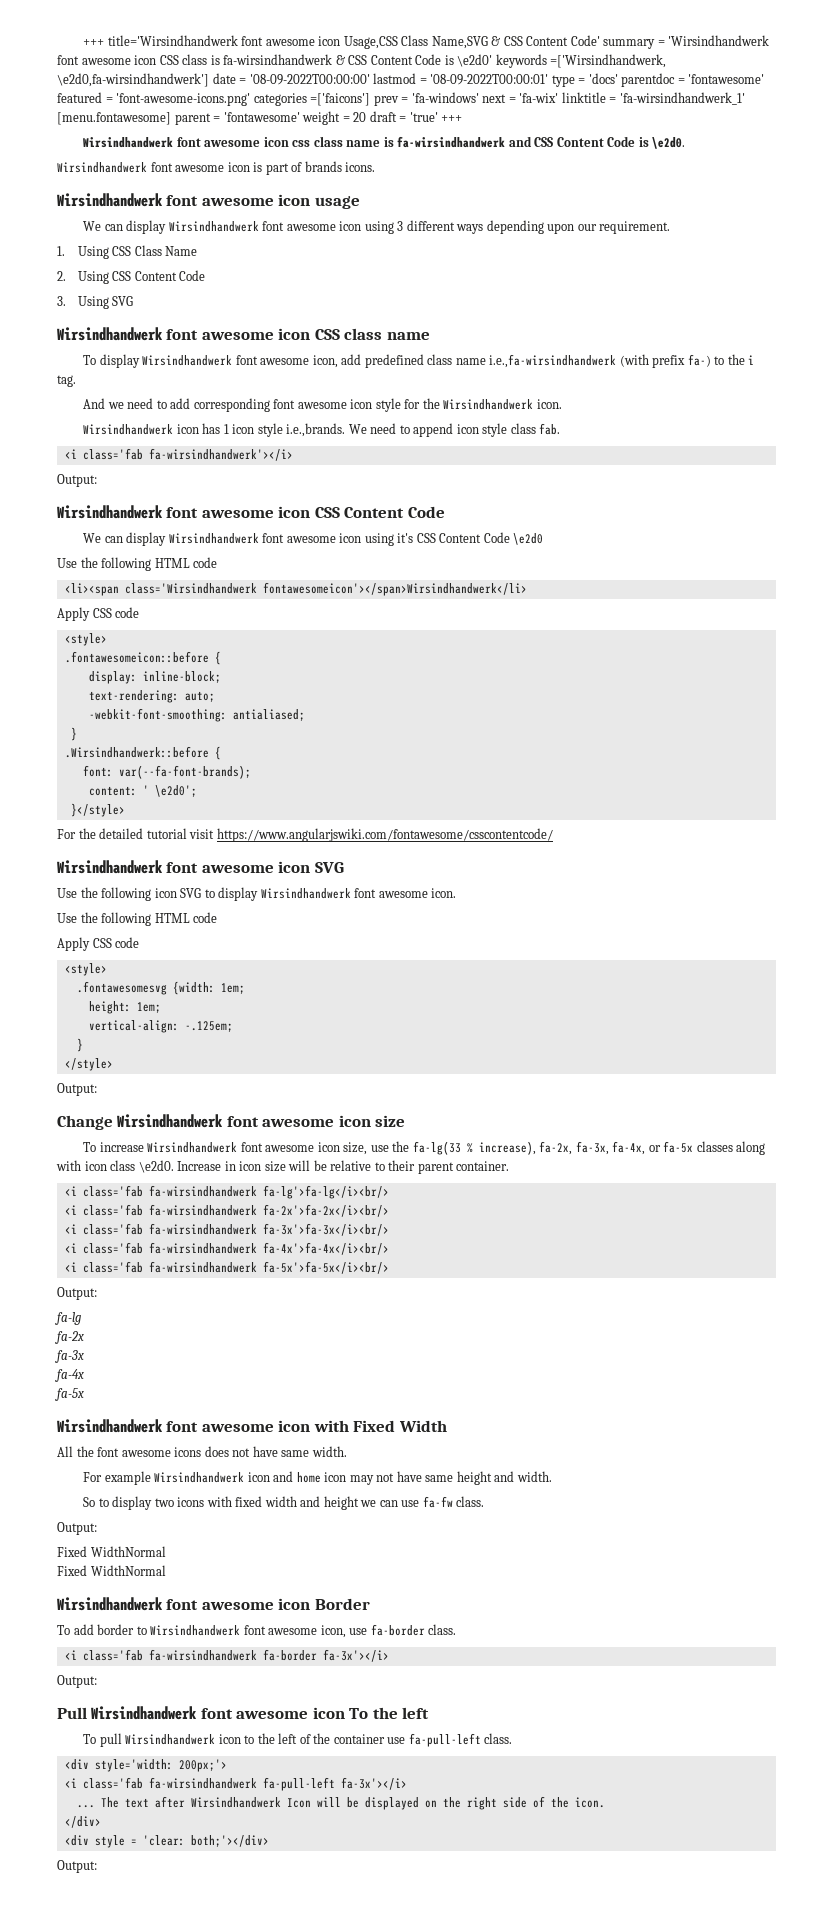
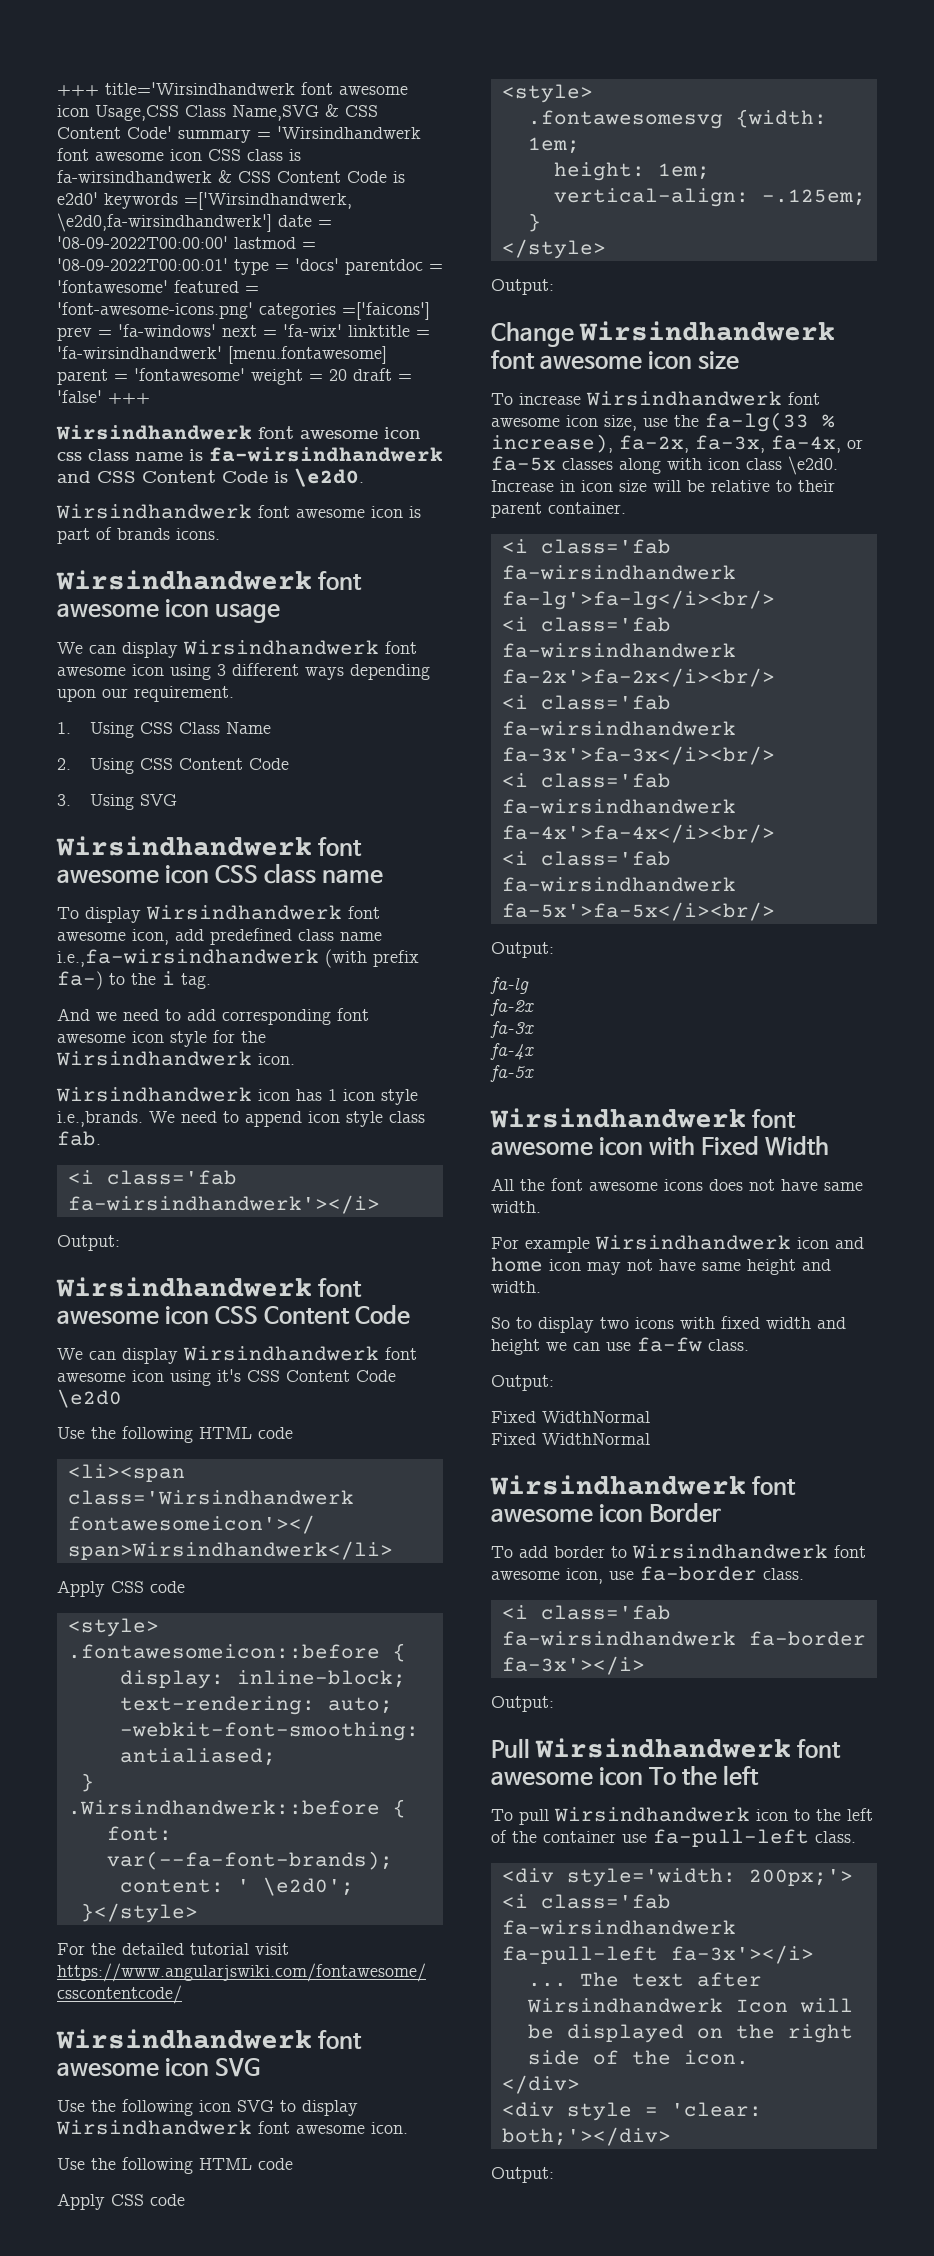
[457,54,493,67] \e2d0' -> [57,192,98,205] e2d0'
[619,92,745,105] 'fa-wirsindhandwerk_1' -> [57,346,222,359] 'fa-wirsindhandwerk'
[409,112,438,122] 'true' -> [57,390,102,403] 'false'

